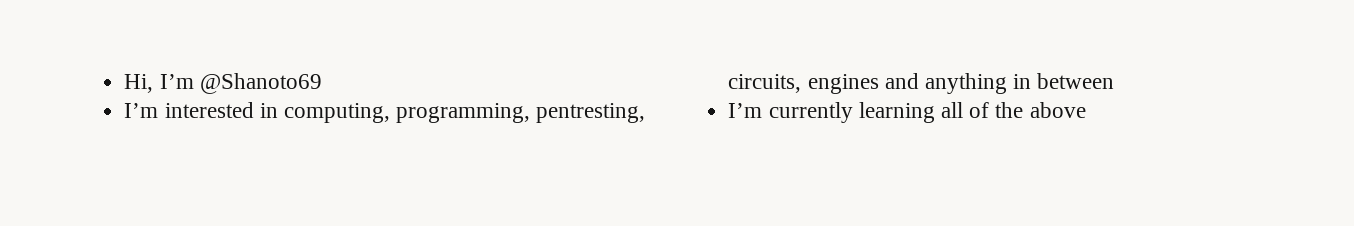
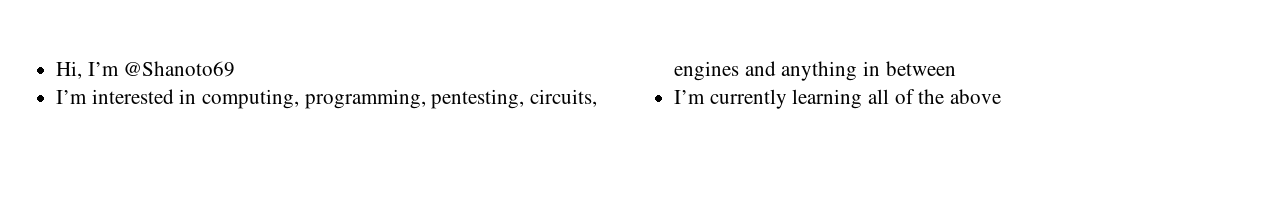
[536,103,646,123] pentresting, -> [431,89,525,109] pentesting,

